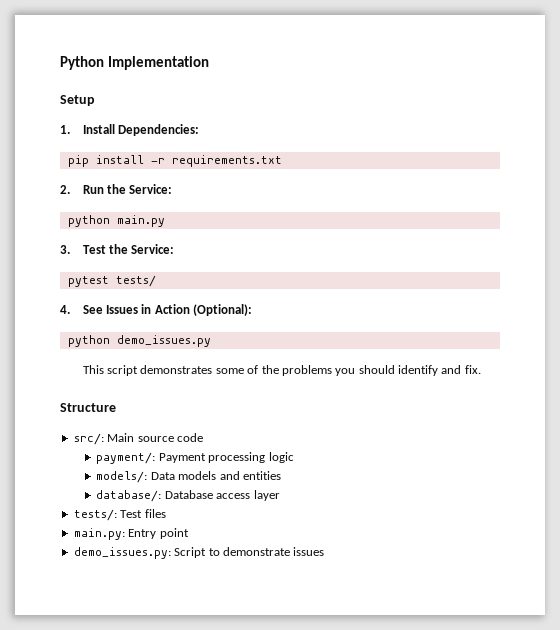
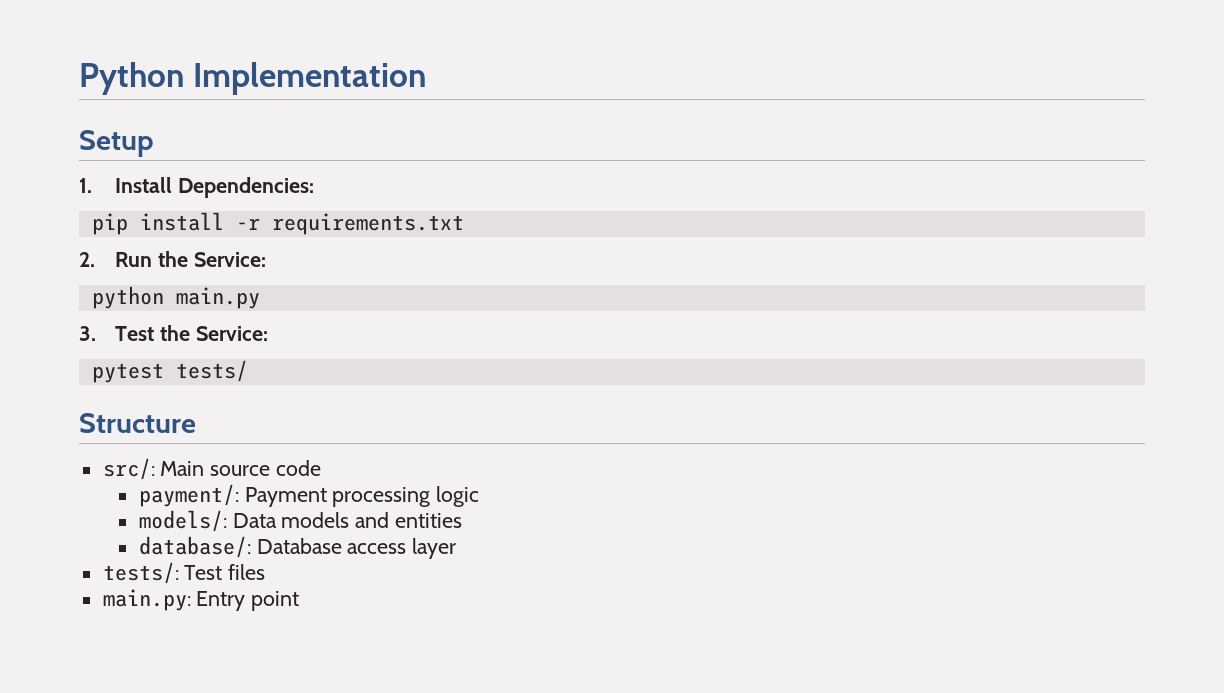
[60,304,253,316] [67,335,211,347] [82,365,481,376] // 4. See Issues in Action (Optional): // python demo_issues.py // This script demonstrates some of the problems you should identify and fix. -> (248, 371) none
[73,547,325,559] // demo_issues.py: Script to demonstrate issues -> (300, 601) none

